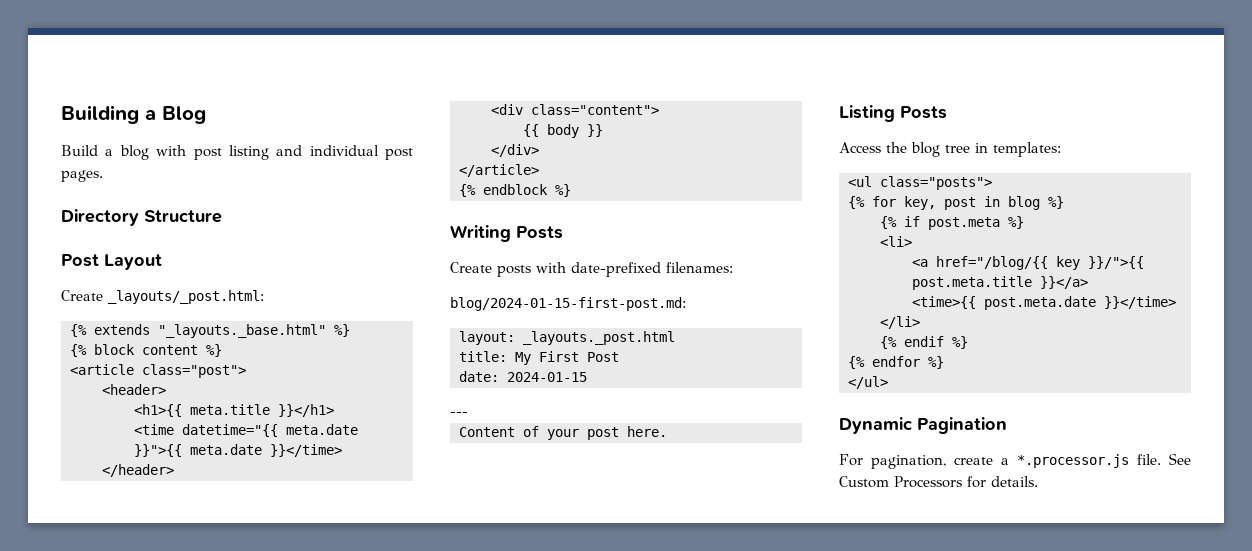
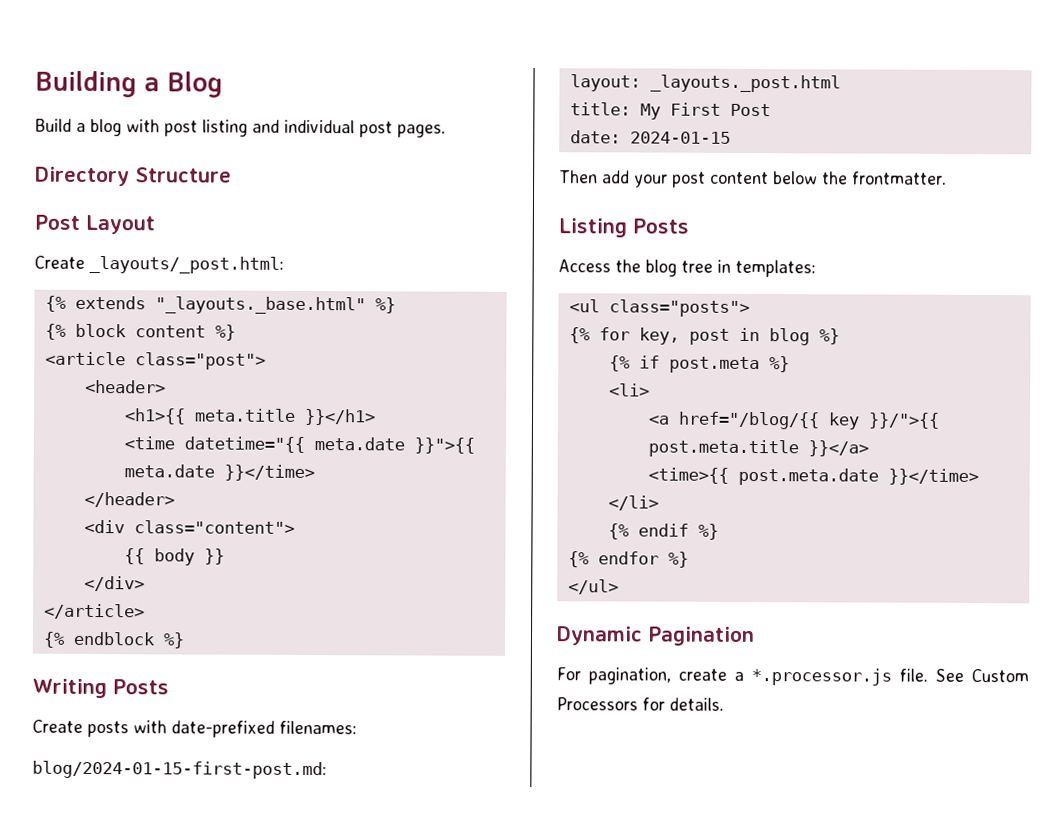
[450,411,468,416] [459,426,667,440] --- // Content of your post here. -> [559,170,947,188] Then add your post content below the frontmatter.

